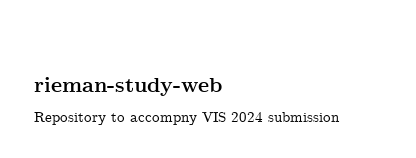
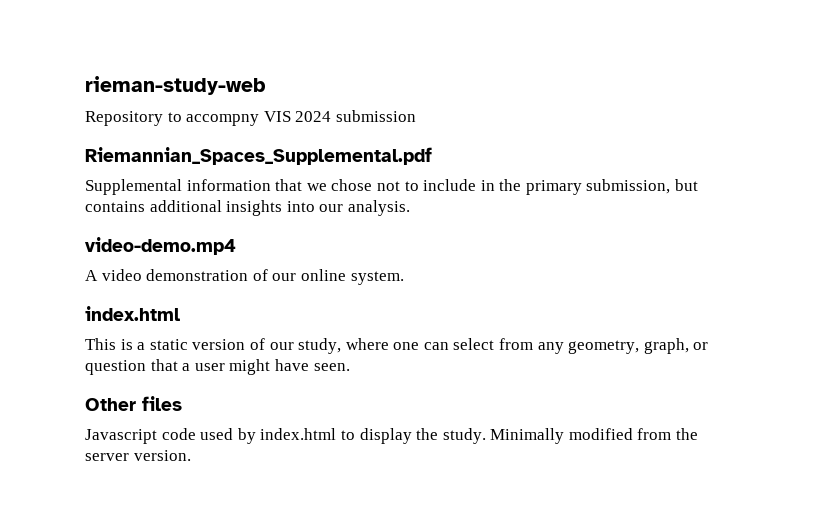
(340, 117) none -> [85,147,432,165] [85,179,699,195] [85,200,410,216] [85,237,236,255] [85,269,404,285] [85,306,180,321] [85,338,709,354] [85,359,350,375] [85,396,182,411] [85,428,699,444] [85,450,191,461] // Riemannian_Spaces_Supplemental.pdf // Supplemental information that we chose not to include in the primary submission, but contains additional insights into our analysis. // video-demo.mp4 // A video demonstration of our online system. // index.html // This is a static version of our study, where one can select from any geometry, graph, or question that a user might have seen. // Other files // Javascript code used by index.html to display the study. Minimally modified from the server version.

